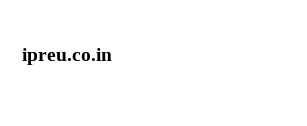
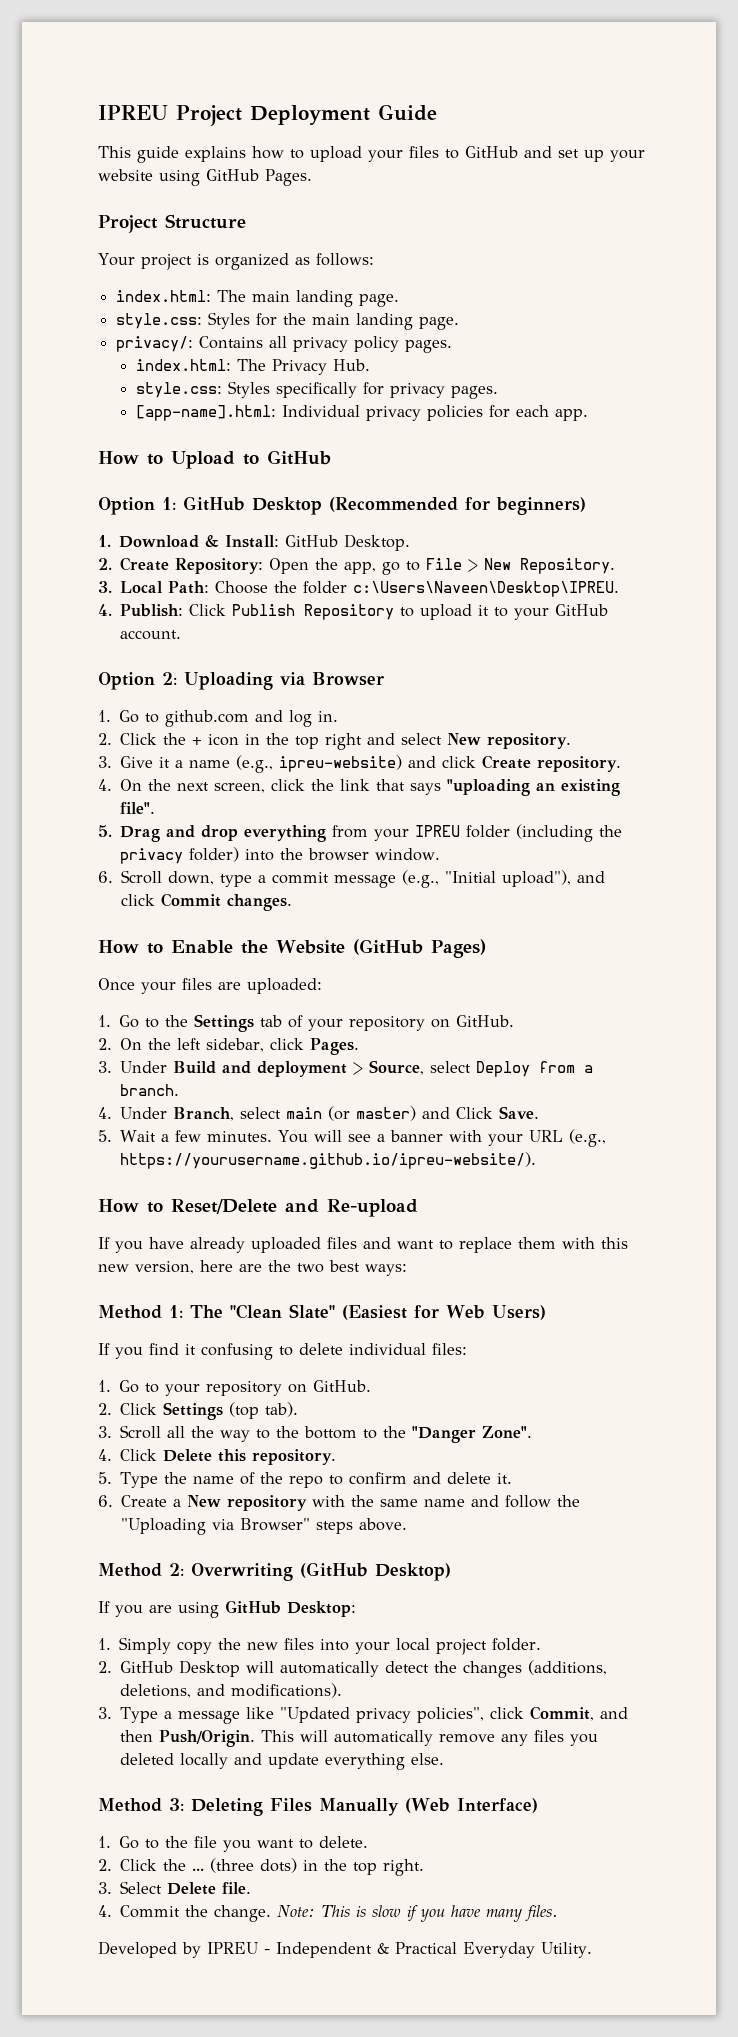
[22,48,112,65] ipreu.co.in -> [98,104,437,126] [98,146,645,163] [98,169,312,186] [98,214,246,233] [98,253,374,270] [116,290,400,307] [116,312,460,330] [116,336,453,353] [135,359,370,375] [135,381,498,399] [135,405,588,421] [98,450,331,469] [98,496,586,515] [98,534,411,551] [98,557,616,575] [98,581,620,597] [98,604,609,620] [120,630,182,640] [98,672,384,690] [98,710,339,727] [98,733,572,750] [98,755,622,773] [98,779,621,796] [120,802,156,814] [98,824,623,842] [120,847,441,864] [98,870,606,888] [121,893,293,911] [98,939,486,958] [98,978,322,994] [98,1014,515,1032] [98,1038,360,1055] [98,1060,594,1077] [120,1084,180,1096] [98,1106,540,1121] [98,1129,607,1147] [120,1152,537,1169] [98,1199,418,1217] [98,1237,628,1253] [98,1260,407,1276] [98,1304,546,1320] [98,1343,467,1360] [98,1380,372,1396] [98,1402,299,1420] [98,1425,533,1443] [98,1449,337,1465] [98,1472,513,1488] [98,1495,581,1511] [121,1518,408,1535] [98,1562,451,1581] [98,1600,356,1618] [98,1637,542,1655] [98,1660,608,1678] [120,1683,343,1698] [98,1706,629,1724] [120,1730,599,1747] [120,1753,445,1770] [98,1798,538,1816] [98,1836,369,1852] [98,1858,425,1876] [98,1881,252,1895] [98,1905,559,1922] [98,1941,592,1958] IPREU Project Deployment Guide // This guide explains how to upload your files to GitHub and set up your website using GitHub Pages. // Project Structure // Your project is organized as follows: // index.html: The main landing page. // style.css: Styles for the main landing page. // privacy/: Contains all privacy policy pages. // index.html: The Privacy Hub. // style.css: Styles specifically for privacy pages. // [app-name].html: Individual privacy policies for each app. // How to Upload to GitHub // Option 1: GitHub Desktop (Recommended for beginners) // 1. Download & Install: GitHub Desktop. // 2. Create Repository: Open the app, go to File > New Repository. // 3. Local Path: Choose the folder c:\Users\Naveen\Desktop\IPREU. // 4. Publish: Click Publish Repository to upload it to your GitHub account. // Option 2: Uploading via Browser // 1. Go to github.com and log in. // 2. Click the + icon in the top right and select New repository. // 3. Give it a name (e.g., ipreu-website) and click Create repository. // 4. On the next screen, click the link that says "uploading an existing file". // 5. Drag and drop everything from your IPREU folder (including the privacy folder) into the browser window. // 6. Scroll down, type a commit message (e.g., "Initial upload"), and click Commit changes. // How to Enable the Website (GitHub Pages) // Once your files are uploaded: // 1. Go to the Settings tab of your repository on GitHub. // 2. On the left sidebar, click Pages. // 3. Under Build and deployment > Source, select Deploy from a branch. // 4. Under Branch, select main (or master) and Click Save. // 5. Wait a few minutes. You will see a banner with your URL (e.g., https://yourusername.github.io/ipreu-website/). // How to Reset/Delete and Re-upload // If you have already uploaded files and want to replace them with this new version, here are the two best ways: // Method 1: The "Clean Slate" (Easiest for Web Users) // If you find it confusing to delete individual files: // 1. Go to your repository on GitHub. // 2. Click Settings (top tab). // 3. Scroll all the way to the bottom to the "Danger Zone". // 4. Click Delete this repository. // 5. Type the name of the repo to confirm and delete it. // 6. Create a New repository with the same name and follow the "Uploading via Browser" steps above. // Method 2: Overwriting (GitHub Desktop) // If you are using GitHub Desktop: // 1. Simply copy the new files into your local project folder. // 2. GitHub Desktop will automatically detect the changes (additions, deletions, and modifications). // 3. Type a message like "Updated privacy policies", click Commit, and then Push/Origin. This will automatically remove any files you deleted locally and update everything else. // Method 3: Deleting Files Manually (Web Interface) // 1. Go to the file you want to delete. // 2. Click the ... (three dots) in the top right. // 3. Select Delete file. // 4. Commit the change. Note: This is slow if you have many files. // Developed by IPREU - Independent & Practical Everyday Utility.

